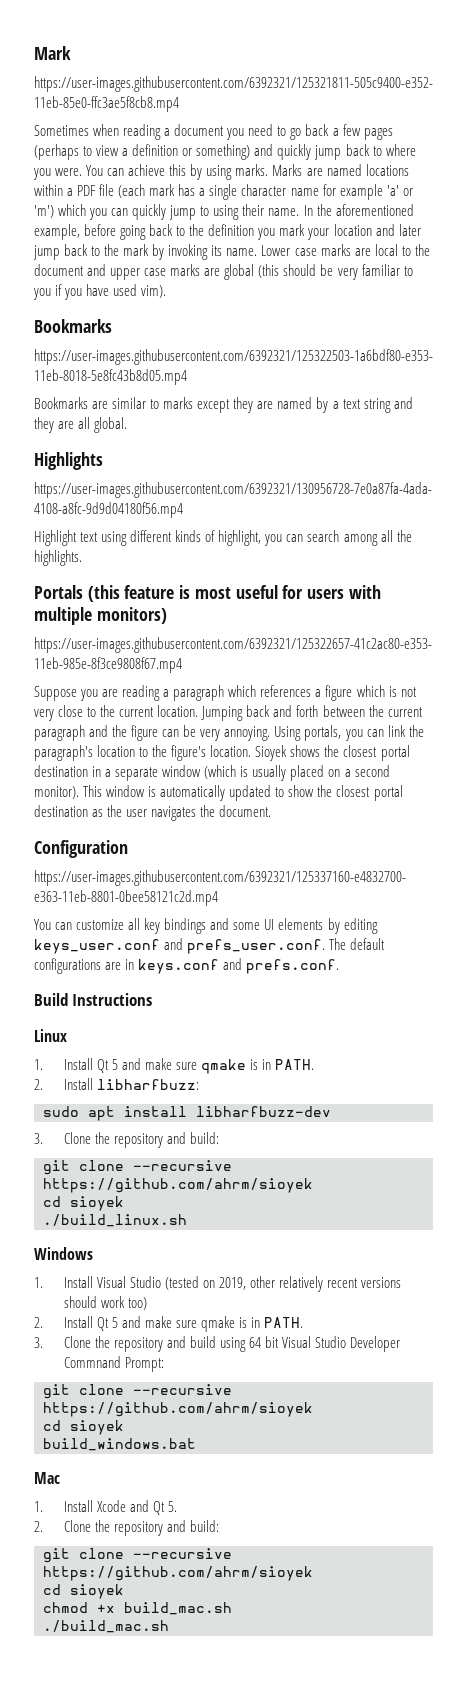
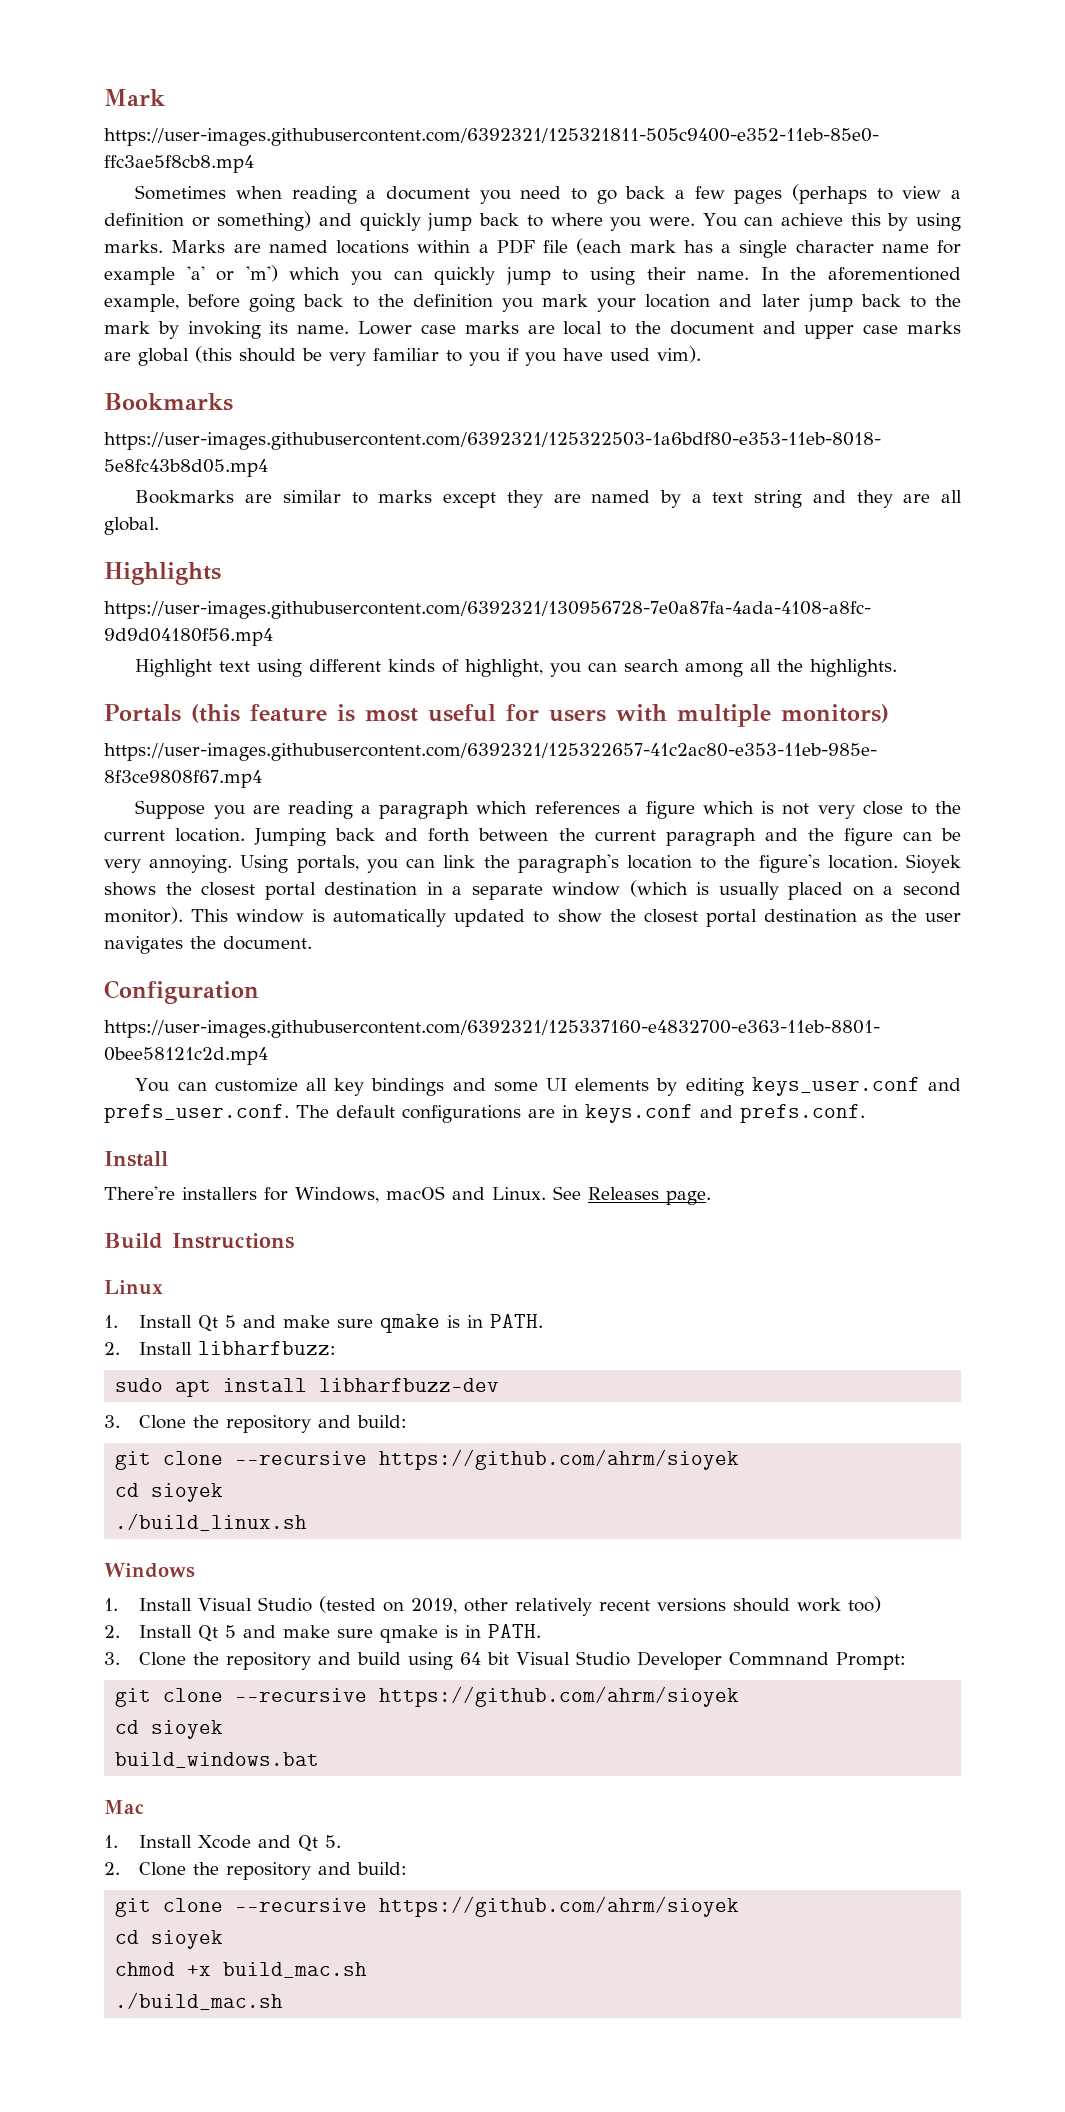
(340, 966) none -> [104,1151,168,1167] [104,1186,711,1205] // Install // There're installers for Windows, macOS and Linux. See Releases page.

